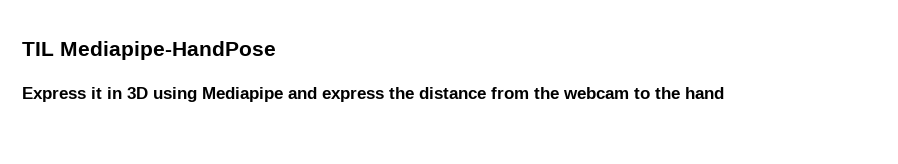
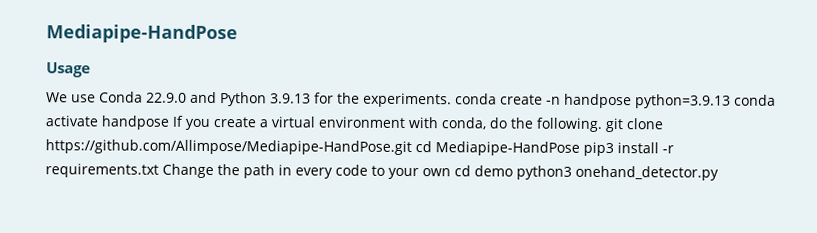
[22,42,54,56] TIL -> (46, 34) none
[22,87,724,102] Express it in 3D using Mediapipe and express the distance from the webcam to the hand -> [46,62,91,78] [46,91,776,109] [45,115,663,133] [45,139,674,157] [45,163,719,181] Usage // We use Conda 22.9.0 and Python 3.9.13 for the experiments. conda create -n handpose python=3.9.13 conda activate handpose If you create a virtual environment with conda, do the following. git clone https://github.com/Allimpose/Mediapipe-HandPose.git cd Mediapipe-HandPose pip3 install -r requirements.txt Change the path in every code to your own cd demo python3 onehand_detector.py

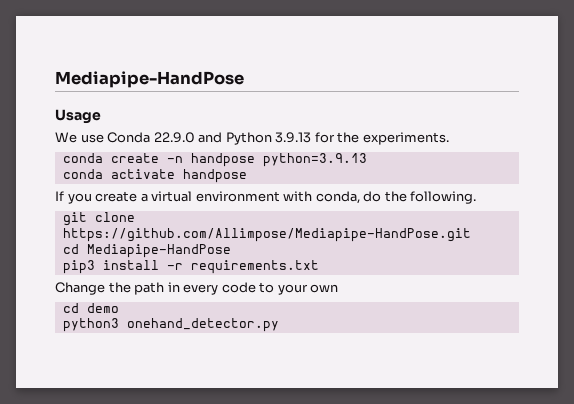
(452, 100) none -> (449, 138) //
(731, 101) none -> (367, 160) //
(170, 122) none -> (247, 176) //
(602, 124) none -> (477, 197) //
(412, 147) none -> (471, 235) //
(580, 148) none -> (231, 251) //
(159, 170) none -> (319, 267) //
(451, 172) none -> (339, 288) //
(513, 171) none -> (119, 308) //

